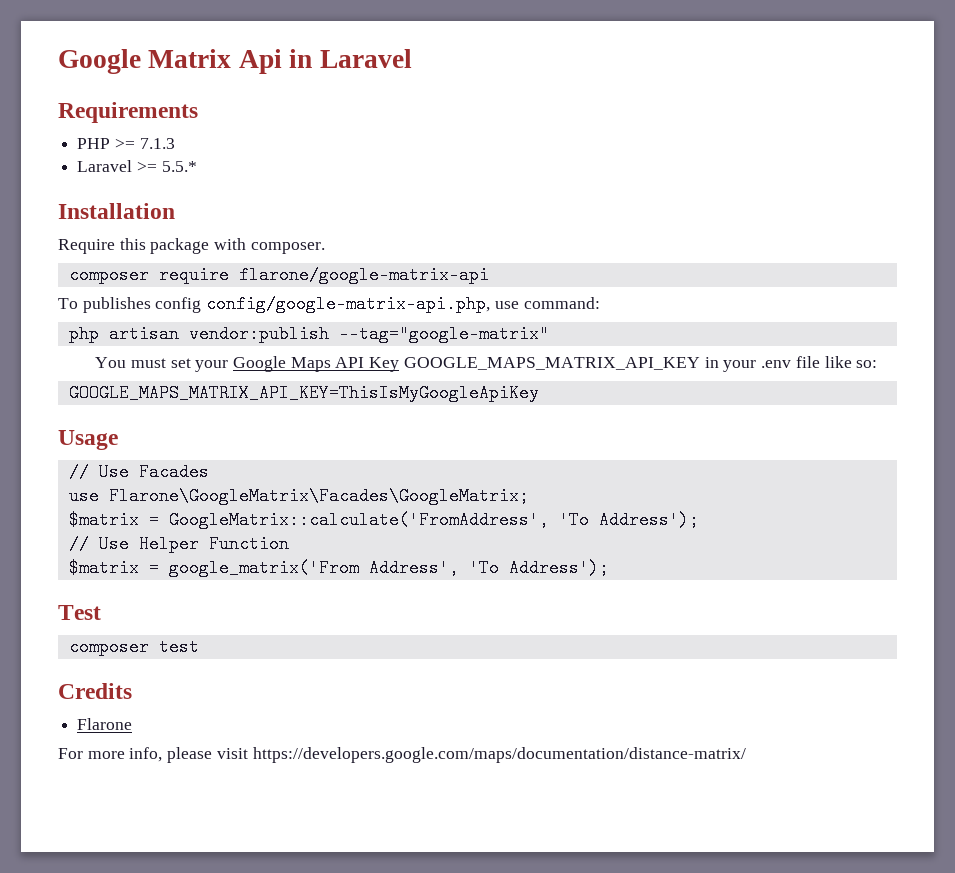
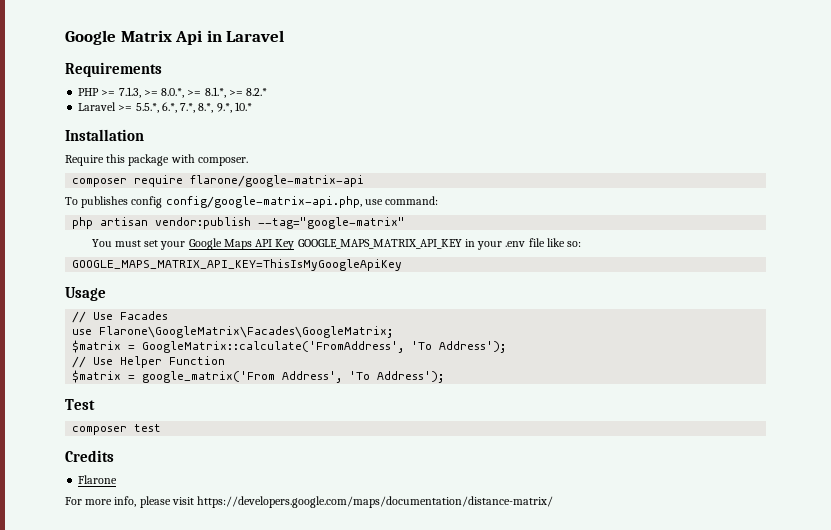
[139,138,175,149] [77,160,197,172] 7.1.3 // Laravel >= 5.5.* -> [118,87,268,98] [78,102,252,113] 7.1.3, >= 8.0.*, >= 8.1.*, >= 8.2.* // Laravel >= 5.5.*, 6.*, 7.*, 8.*, 9.*, 10.*

